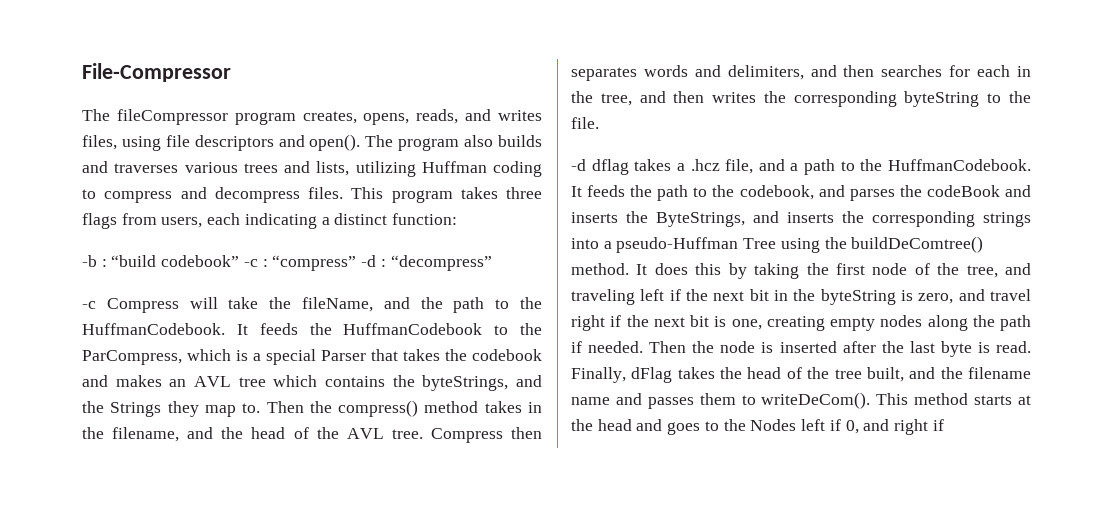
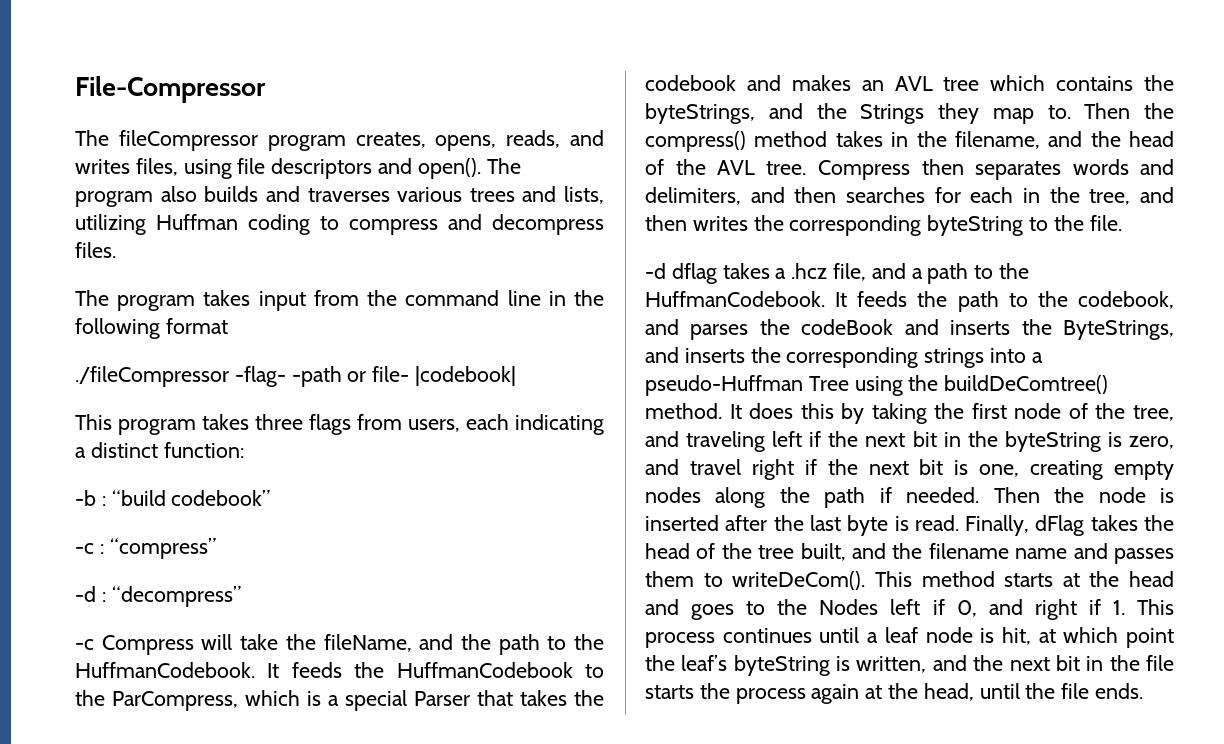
(343, 193) none -> [75,290,604,311] [75,318,228,339] [75,366,517,387] // The program takes input from the command line in the following format // ./fileCompressor -flag- -path or file- |codebook| //
(240, 261) none -> (271, 498) //
(357, 263) none -> (216, 548) //
(944, 425) none -> [1112,599,1174,615] [645,627,1174,648] [645,655,1174,676] [645,683,1144,704] 1. This process continues until a leaf node is hit, at which point the leaf’s byteString is written, and the next bit in the file starts the process again at the head, until the file ends.

